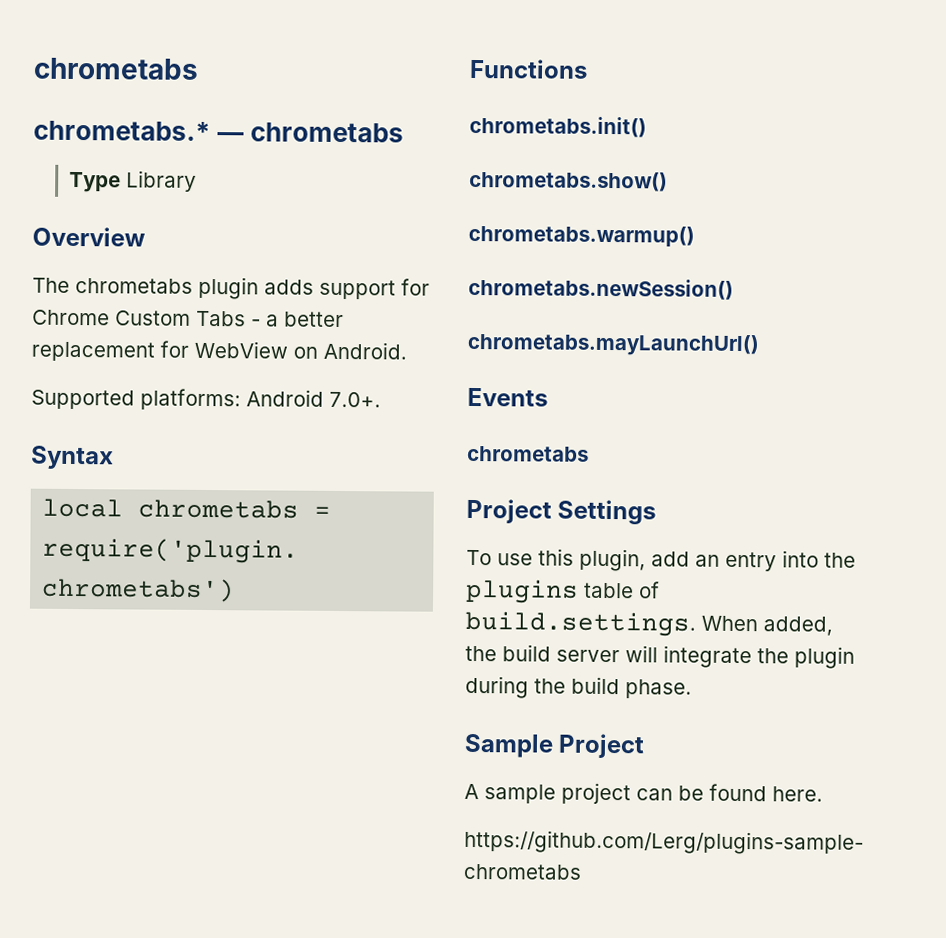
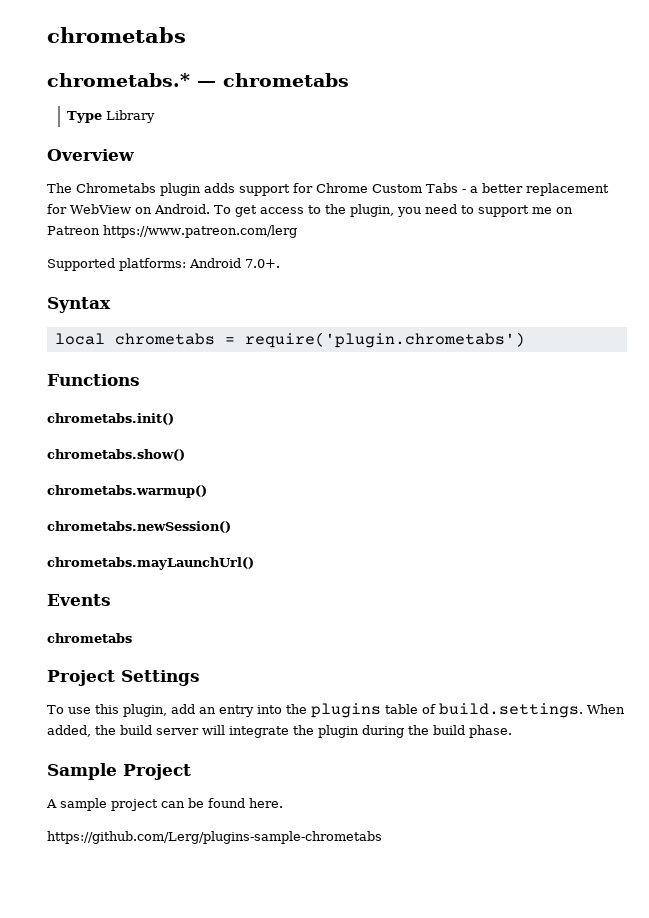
[75,278,193,294] chrometabs -> [76,183,156,193] Chrometabs
(407, 350) none -> [213,204,573,217] [47,225,297,238] To get access to the plugin, you need to support me on Patreon https://www.patreon.com/lerg

